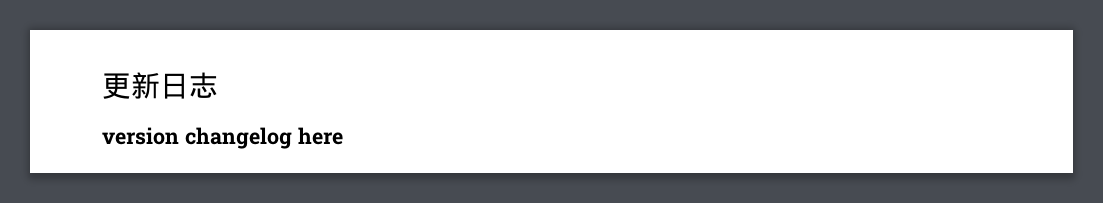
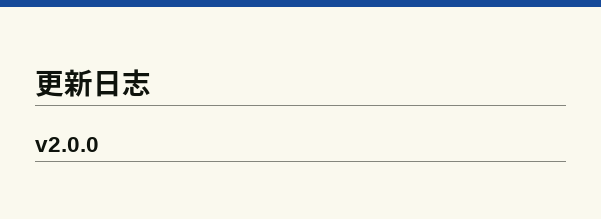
[102,127,343,149] version changelog here -> [35,137,99,152] v2.0.0

